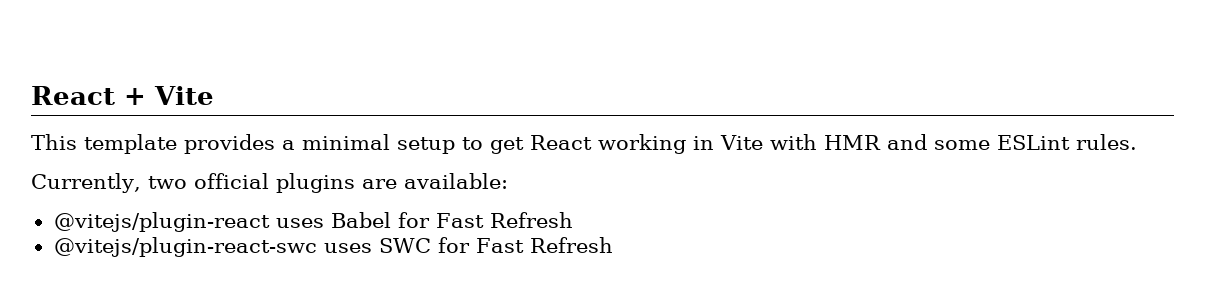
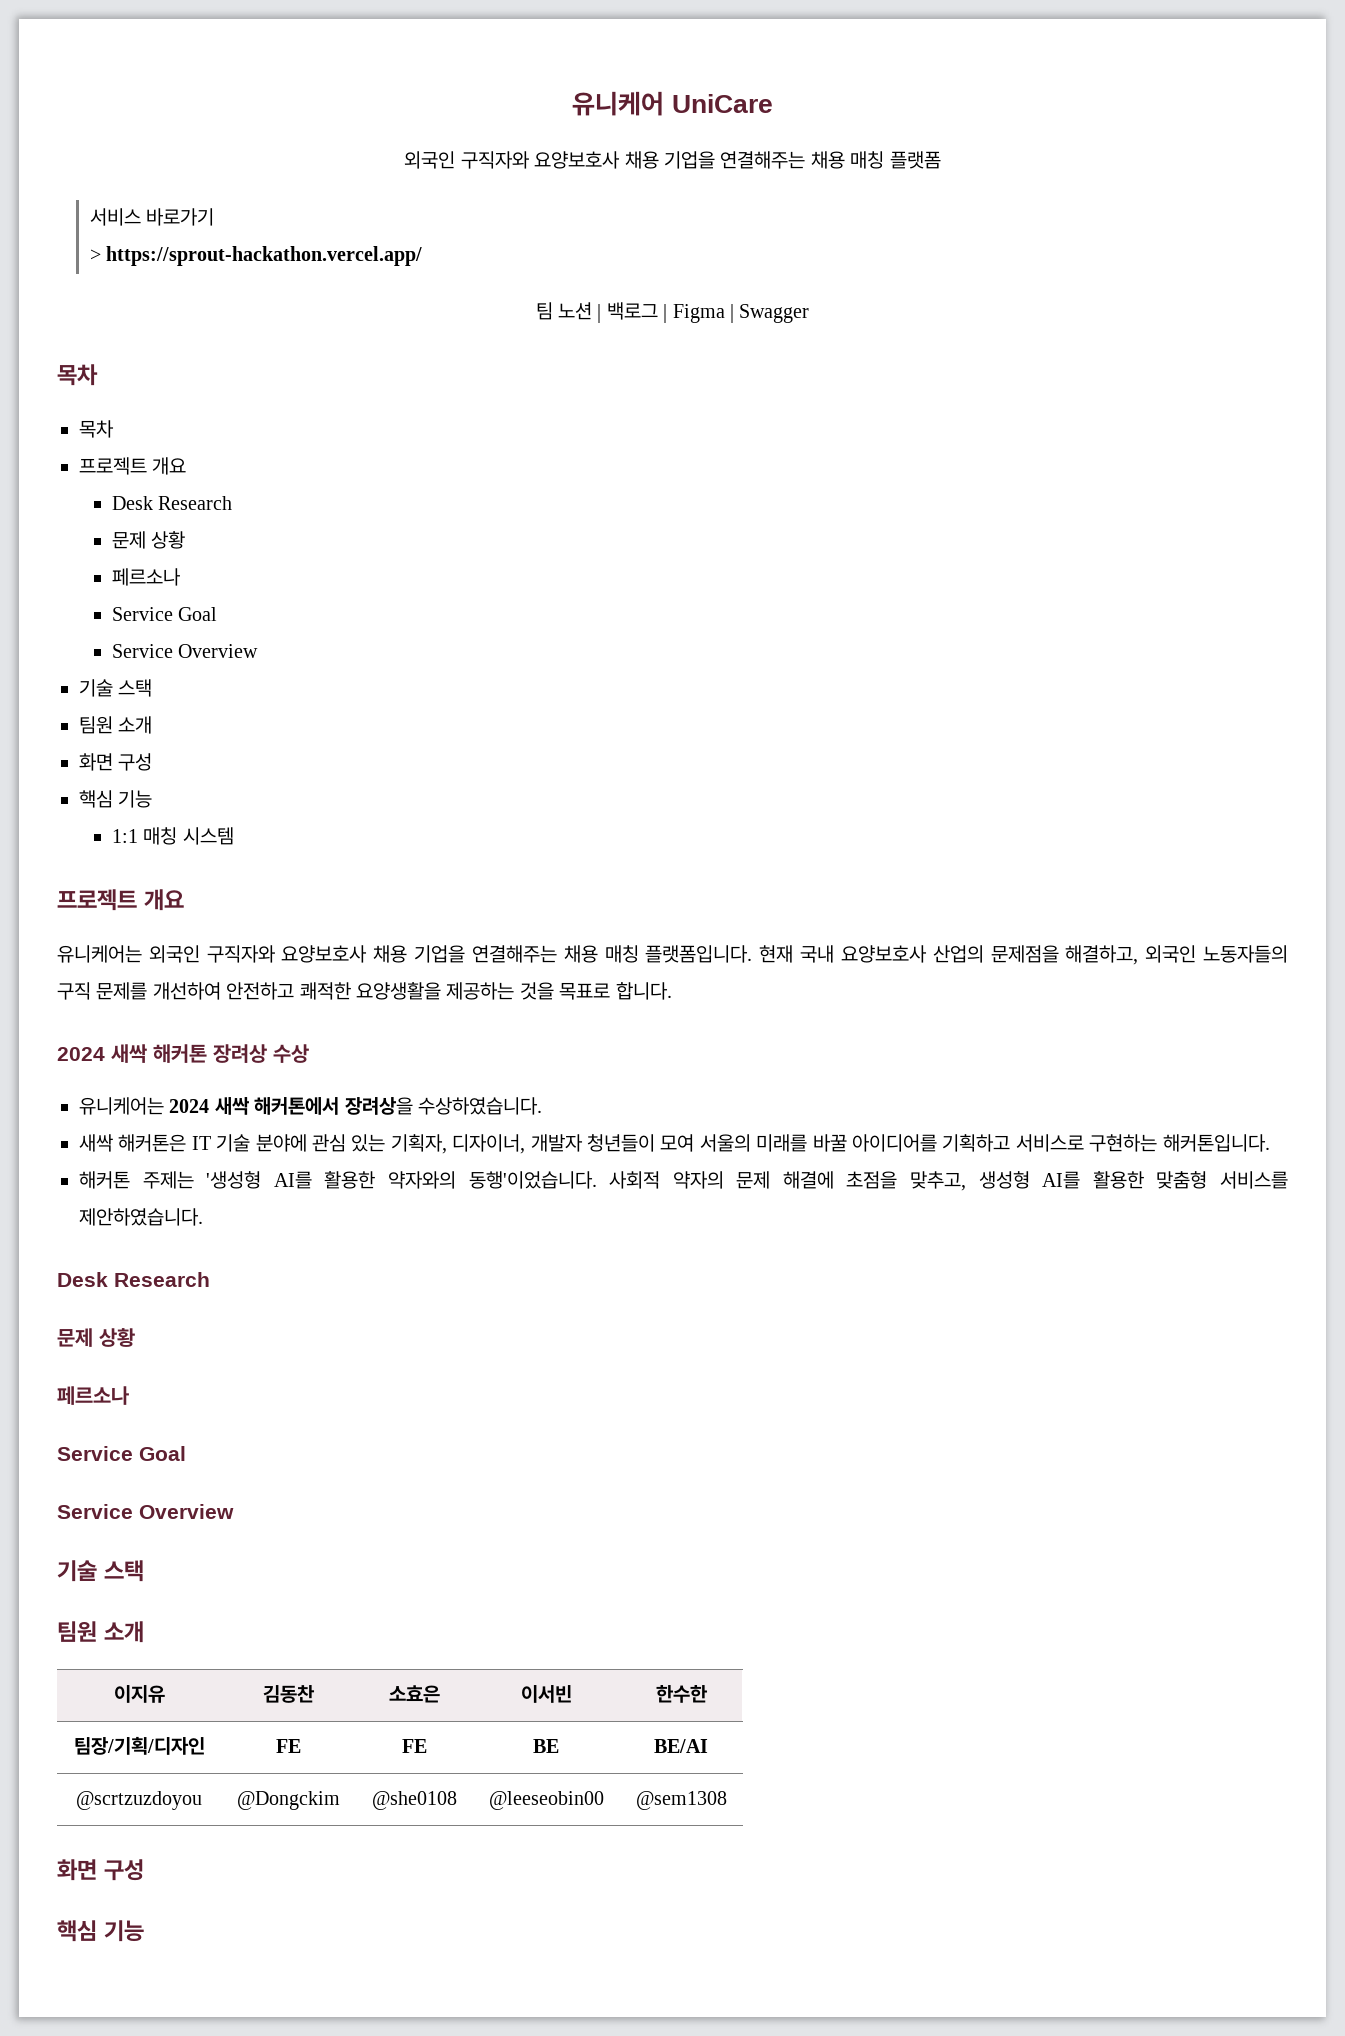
[31,86,214,105] [31,134,1137,154] [31,173,508,193] [53,212,573,232] [53,237,613,257] React + Vite // This template provides a minimal setup to get React working in Vite with HMR and some ESLint rules. // Currently, two official plugins are available: // @vitejs/plugin-react uses Babel for Fast Refresh // @vitejs/plugin-react-swc uses SWC for Fast Refresh -> [572,91,773,116] [404,151,941,169] [89,208,215,226] [89,246,423,266] [535,302,810,323] [57,364,98,386] [79,420,114,438] [79,457,187,475] [111,496,233,510] [111,531,186,549] [111,568,180,586] [111,607,218,621] [111,644,259,658] [79,679,153,697] [79,716,153,734] [79,753,153,771] [79,790,153,808] [111,827,234,845] [57,889,184,911] [57,945,1289,965] [57,982,672,1000] [57,1044,309,1063] [79,1097,542,1115] [79,1134,1270,1154] [79,1171,1288,1191] [79,1208,203,1226] [57,1272,210,1287] [57,1328,135,1347] [57,1386,129,1405] [57,1446,186,1461] [57,1504,234,1519] [57,1560,144,1582] [57,1621,144,1643] [113,1685,165,1703] [262,1685,315,1703] [388,1685,440,1703] [520,1685,572,1703] [655,1685,708,1703] [73,1736,205,1755] [275,1739,301,1753] [401,1739,427,1753] [533,1739,559,1753] [654,1739,708,1753] [76,1791,202,1810] [236,1791,340,1810] [371,1791,457,1810] [488,1791,604,1810] [635,1791,727,1810] [57,1859,144,1881] [57,1920,144,1942] 유니케어 UniCare // 외국인 구직자와 요양보호사 채용 기업을 연결해주는 채용 매칭 플랫폼 // 서비스 바로가기 // > https://sprout-hackathon.vercel.app/ // 팀 노션 | 백로그 | Figma | Swagger // 목차 // 목차 // 프로젝트 개요 // Desk Research // 문제 상황 // 페르소나 // Service Goal // Service Overview // 기술 스택 // 팀원 소개 // 화면 구성 // 핵심 기능 // 1:1 매칭 시스템 // 프로젝트 개요 // 유니케어는 외국인 구직자와 요양보호사 채용 기업을 연결해주는 채용 매칭 플랫폼입니다. 현재 국내 요양보호사 산업의 문제점을 해결하고, 외국인 노동자들의 구직 문제를 개선하여 안전하고 쾌적한 요양생활을 제공하는 것을 목표로 합니다. // 2024 새싹 해커톤 장려상 수상 // 유니케어는 2024 새싹 해커톤에서 장려상을 수상하였습니다. // 새싹 해커톤은 IT 기술 분야에 관심 있는 기획자, 디자이너, 개발자 청년들이 모여 서울의 미래를 바꿀 아이디어를 기획하고 서비스로 구현하는 해커톤입니다. // 해커톤 주제는 '생성형 AI를 활용한 약자와의 동행'이었습니다. 사회적 약자의 문제 해결에 초점을 맞추고, 생성형 AI를 활용한 맞춤형 서비스를 제안하였습니다. // Desk Research // 문제 상황 // 페르소나 // Service Goal // Service Overview // 기술 스택 // 팀원 소개 // 이지유 | 김동찬 | 소효은 | 이서빈 | 한수한 // 팀장/기획/디자인 | FE | FE | BE | BE/AI // @scrtzuzdoyou | @Dongckim | @she0108 | @leeseobin00 | @sem1308 // 화면 구성 // 핵심 기능

